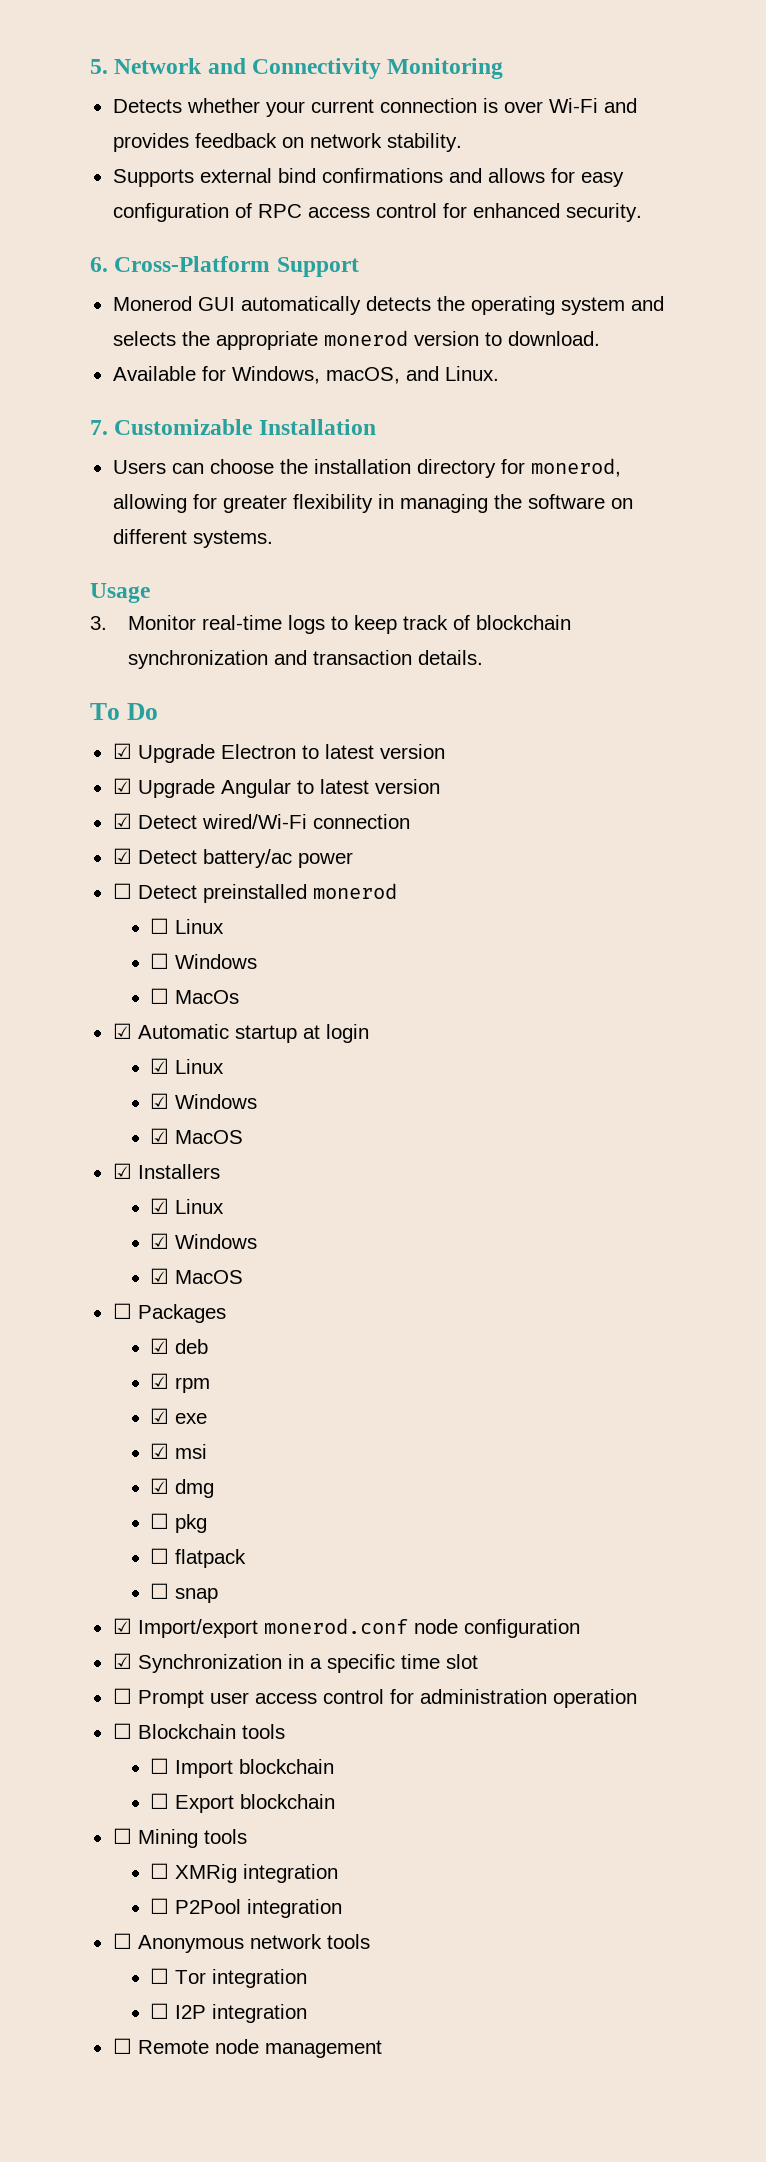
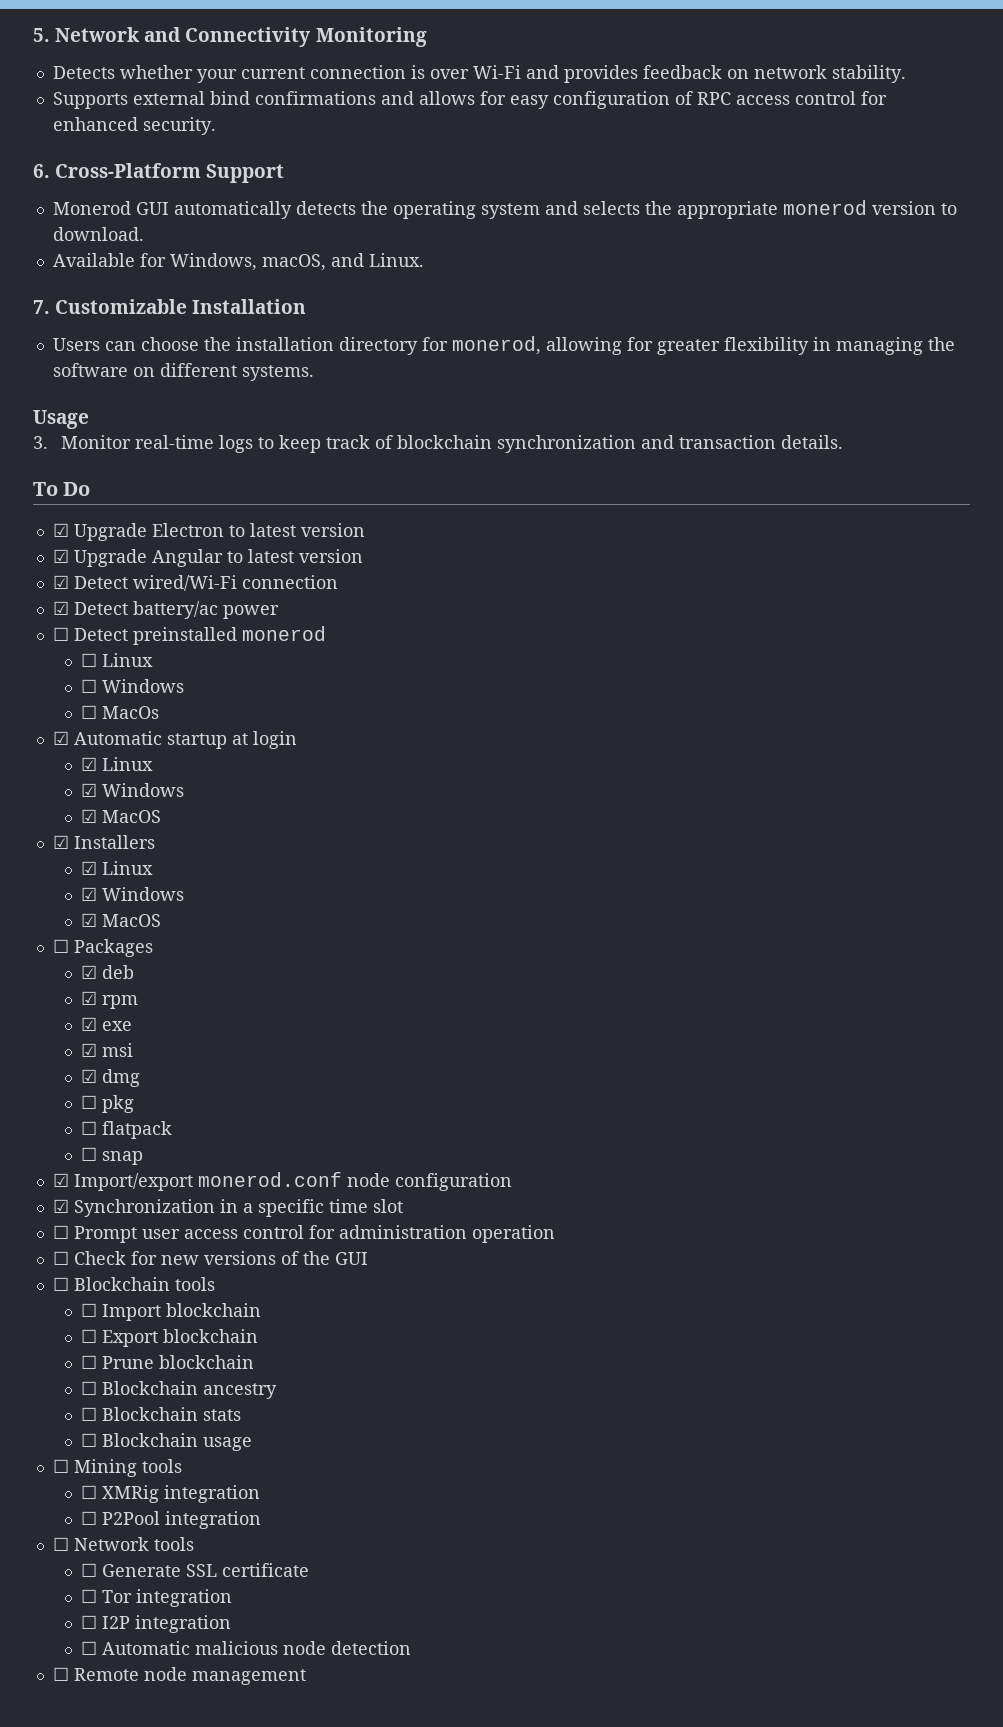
(637, 1698) none -> [52,1251,368,1265] // ☐ Check for new versions of the GUI
(336, 1801) none -> [80,1355,254,1369] [80,1381,277,1399] [80,1407,241,1421] [80,1433,252,1451] // ☐ Prune blockchain // ☐ Blockchain ancestry // ☐ Blockchain stats // ☐ Blockchain usage
[137,1934,370,1953] Anonymous network tools -> [73,1537,194,1551] [80,1563,309,1577] Network tools // ☐ Generate SSL certificate
(308, 2013) none -> [80,1641,411,1655] // ☐ Automatic malicious node detection

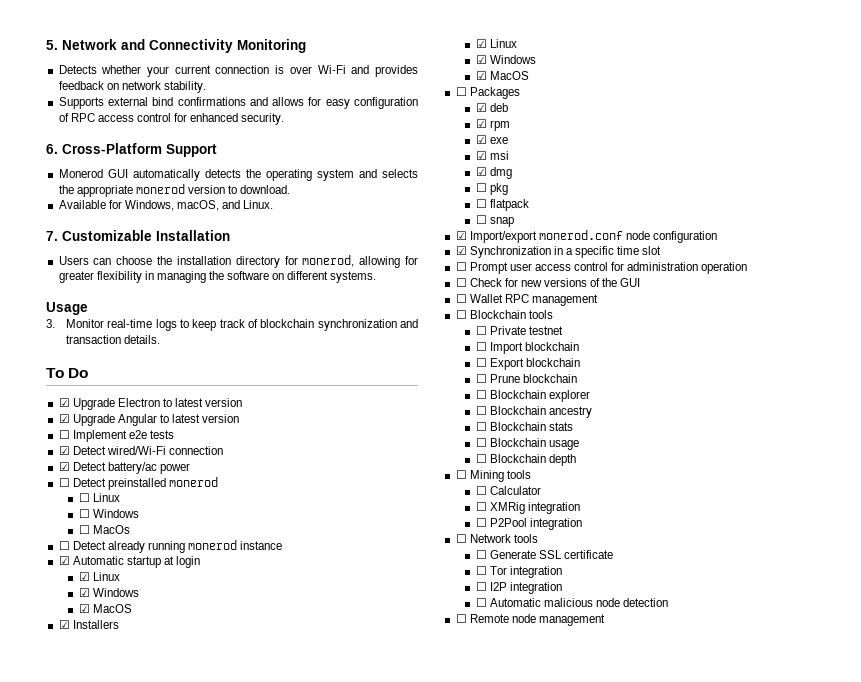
(363, 556) none -> [58,430,174,442] // ☐ Implement e2e tests
(159, 712) none -> [58,540,283,553] // ☐ Detect already running monerod instance
(368, 1258) none -> [455,294,598,306] // ☐ Wallet RPC management
(215, 1284) none -> [475,326,563,335] // ☐ Private testnet
(254, 1362) none -> [475,390,590,402] // ☐ Blockchain explorer
(252, 1444) none -> [475,454,576,466] // ☐ Blockchain depth
(182, 1466) none -> [475,486,541,495] // ☐ Calculator

